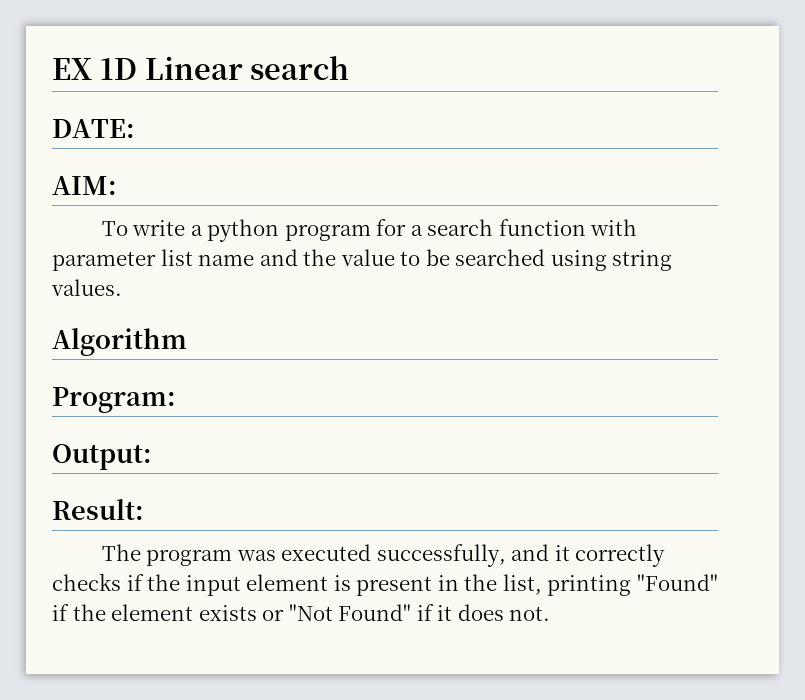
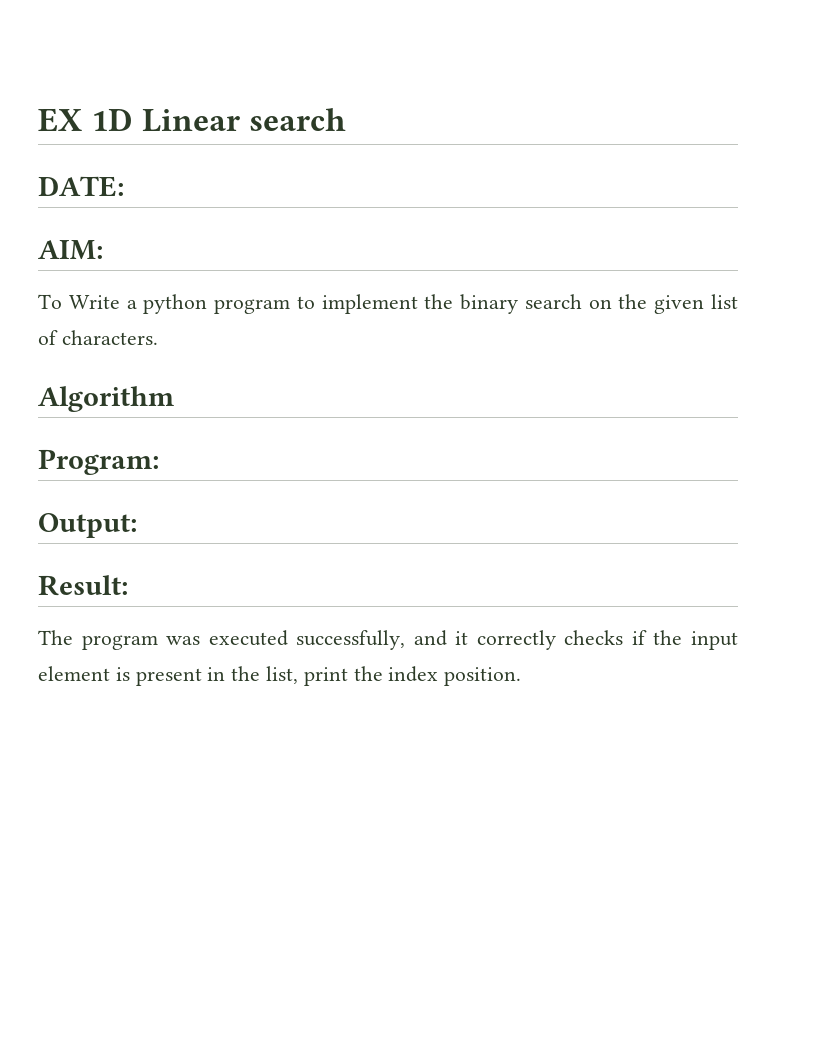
[132,220,186,236] write -> [68,295,120,309] Write
[376,219,638,236] [52,249,673,271] [51,279,122,296] for a search function with parameter list name and the value to be searched using string values. -> [296,294,738,314] [38,330,158,345] to implement the binary search on the given list of characters.
[547,574,718,596] [52,604,551,621] printing "Found" if the element exists or "Not Found" if it does not. -> [303,666,522,686] print the index position.

